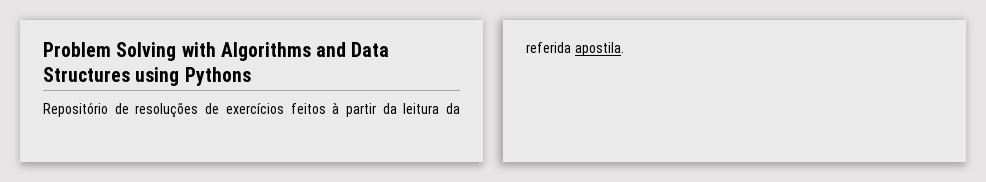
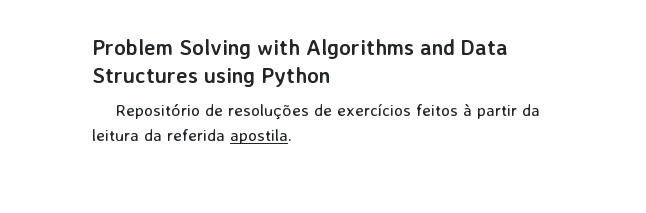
[184,67,251,86] Pythons -> [261,67,330,87] Python

